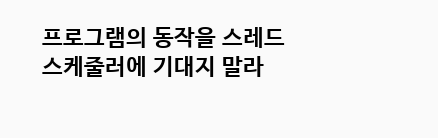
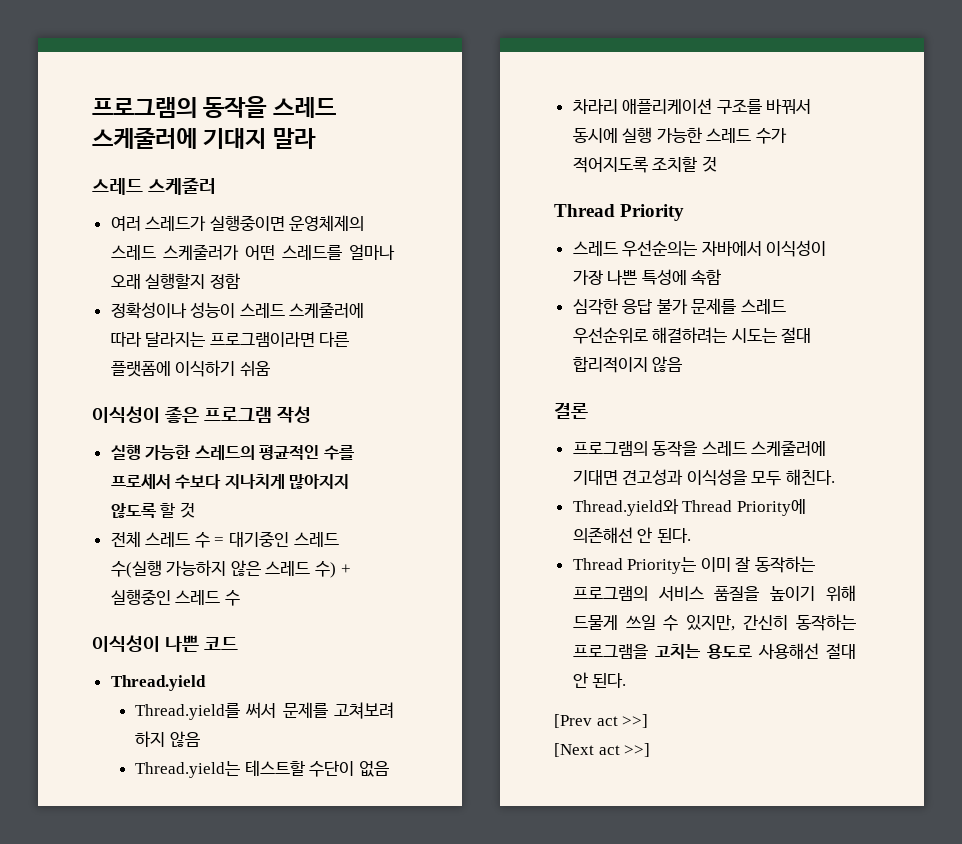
(265, 66) none -> [92,177,217,195] [110,215,365,231] [110,244,395,260] [110,273,240,289] [110,302,365,319] [110,332,350,347] [110,360,270,377] [92,406,312,423] [110,445,356,460] [110,474,350,489] [110,502,195,518] [110,531,339,548] [110,560,351,578] [110,589,240,606] [92,635,239,652] [110,675,206,691] [134,702,394,720] [134,731,200,747] [134,760,389,778] [572,98,812,114] [572,127,788,144] [572,156,717,173] [554,204,685,221] [572,240,827,257] [572,269,722,285] [572,298,787,315] [572,327,812,344] [572,356,683,373] [554,402,588,419] [572,440,827,457] [572,469,836,486] [572,499,806,516] [572,527,691,543] [572,556,816,574] [572,585,856,602] [572,614,856,631] [572,643,856,659] [572,672,627,688] [554,714,649,728] [554,743,651,757] // 스레드 스케줄러 // 여러 스레드가 실행중이면 운영체제의 스레드 스케줄러가 어떤 스레드를 얼마나 오래 실행할지 정함 // 정확성이나 성능이 스레드 스케줄러에 따라 달라지는 프로그램이라면 다른 플랫폼에 이식하기 쉬움 // 이식성이 좋은 프로그램 작성 // 실행 가능한 스레드의 평균적인 수를 프로세서 수보다 지나치게 많아지지 않도록 할 것 // 전체 스레드 수 = 대기중인 스레드 수(실행 가능하지 않은 스레드 수) + 실행중인 스레드 수 // 이식성이 나쁜 코드 // Thread.yield // Thread.yield를 써서 문제를 고쳐보려 하지 않음 // Thread.yield는 테스트할 수단이 없음 // 차라리 애플리케이션 구조를 바꿔서 동시에 실행 가능한 스레드 수가 적어지도록 조치할 것 // Thread Priority // 스레드 우선순의는 자바에서 이식성이 가장 나쁜 특성에 속함 // 심각한 응답 불가 문제를 스레드 우선순위로 해결하려는 시도는 절대 합리적이지 않음 // 결론 // 프로그램의 동작을 스레드 스케줄러에 기대면 견고성과 이식성을 모두 해친다. // Thread.yield와 Thread Priority에 의존해선 안 된다. // Thread Priority는 이미 잘 동작하는 프로그램의 서비스 품질을 높이기 위해 드물게 쓰일 수 있지만, 간신히 동작하는 프로그램을 고치는 용도로 사용해선 절대 안 된다. // [Prev act >>] // [Next act >>]

